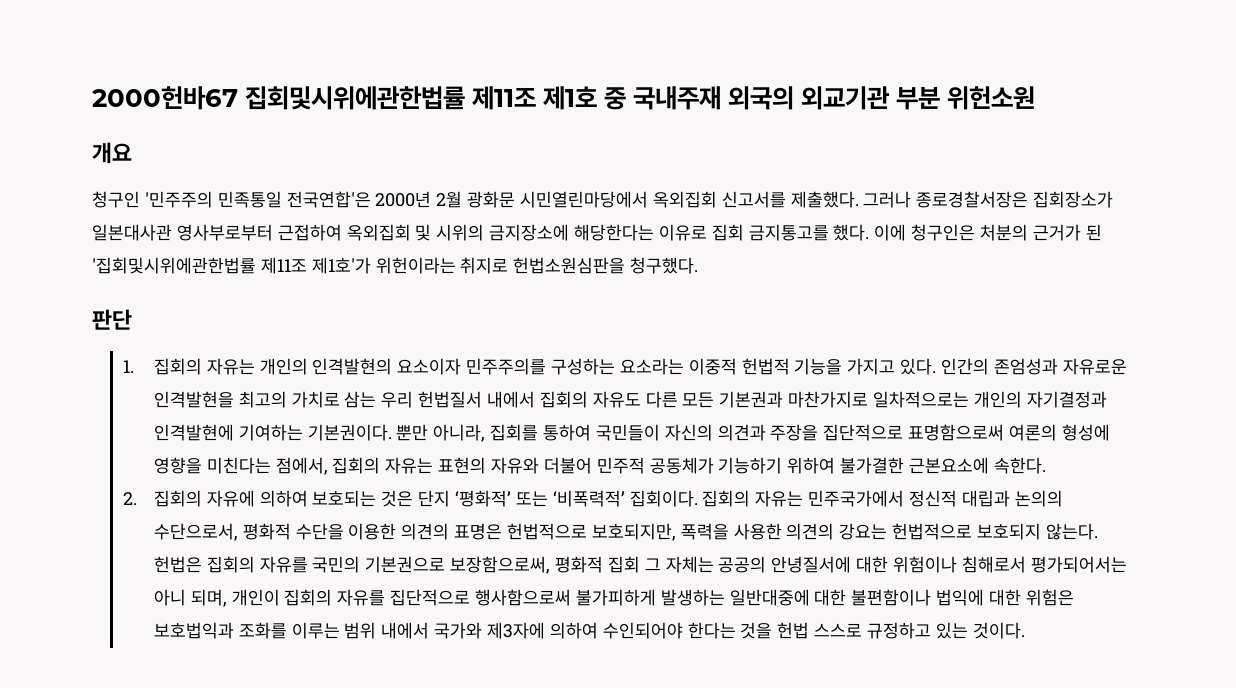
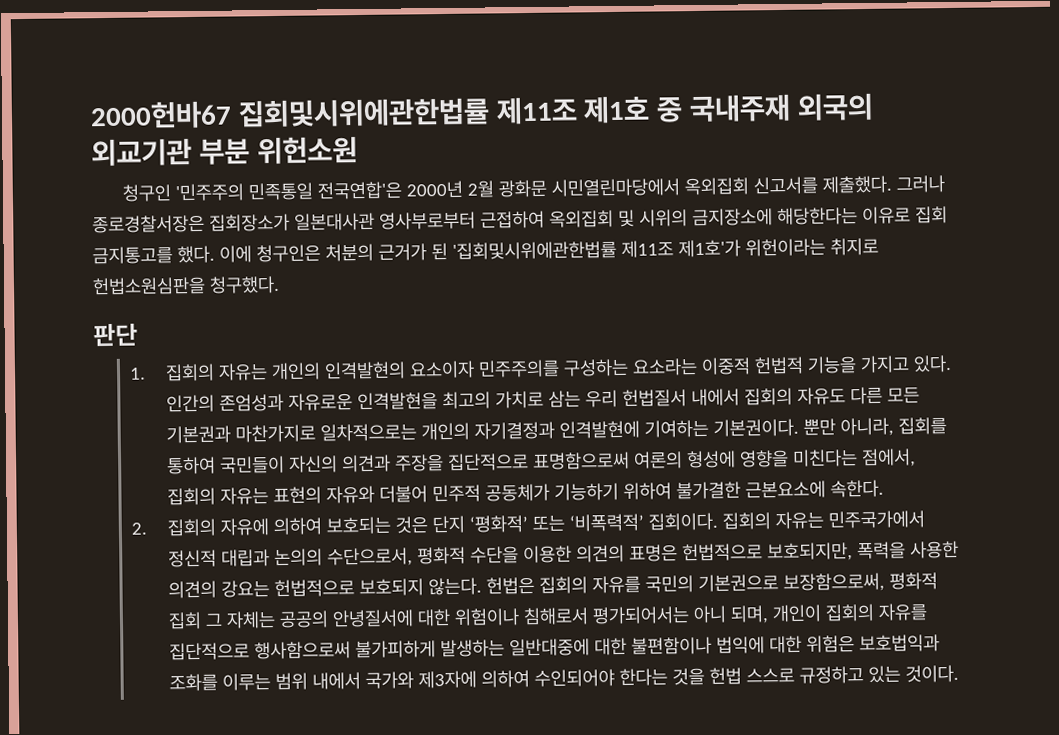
[92,142,132,164] // 개요 -> (358, 150) none

